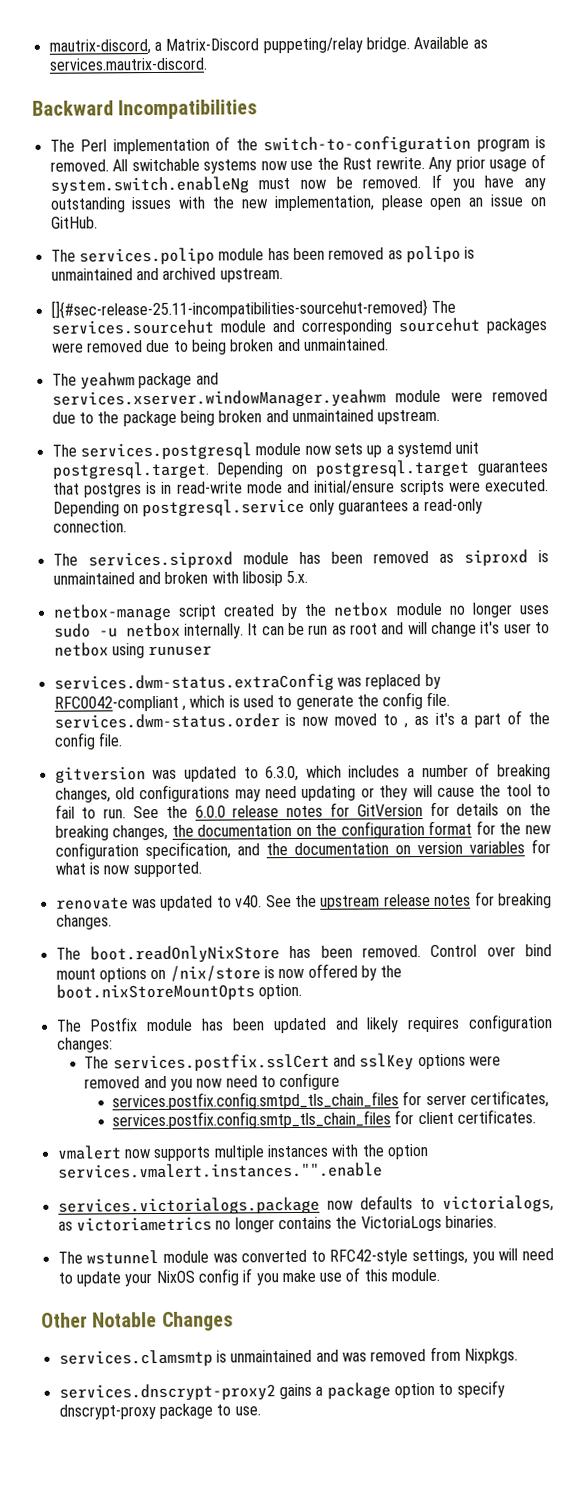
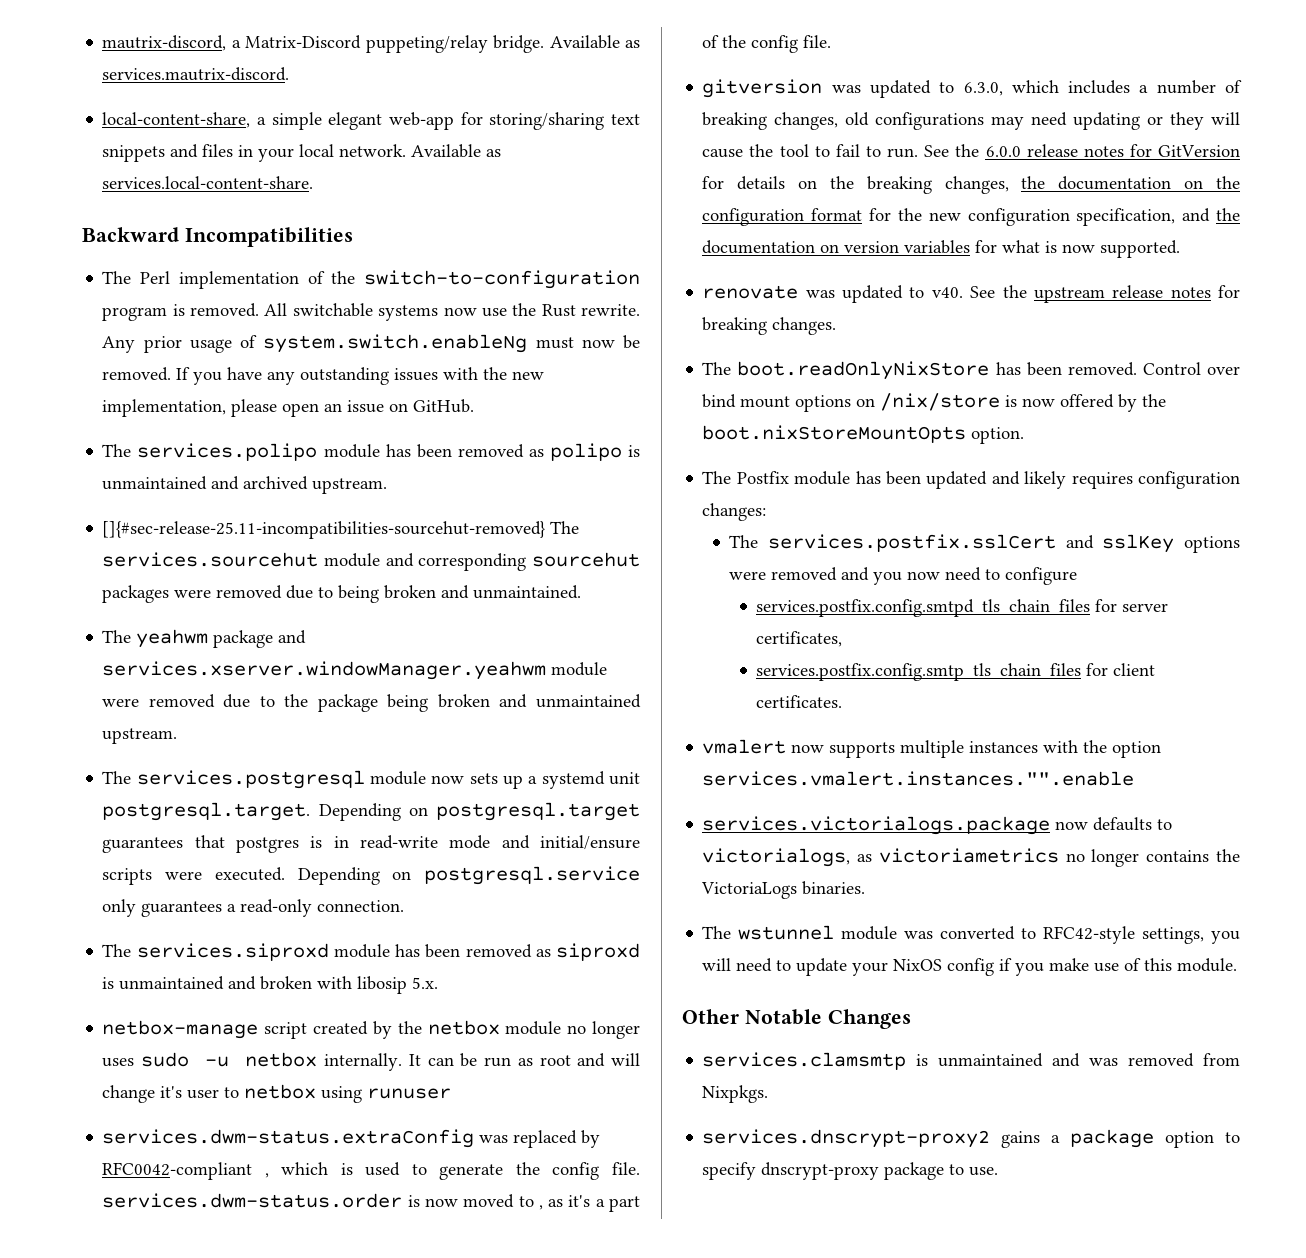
(208, 64) none -> [102,112,640,130] [102,144,502,162] [102,176,314,189] // local-content-share, a simple elegant web-app for storing/sharing text snippets and files in your local network. Available as services.local-content-share.

